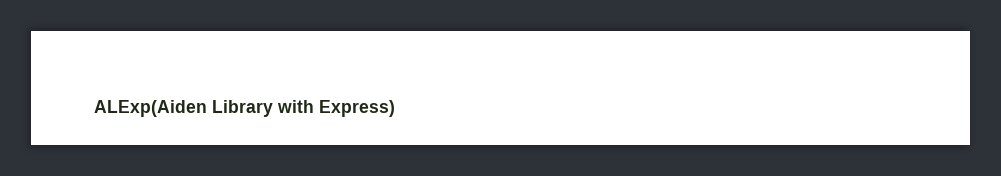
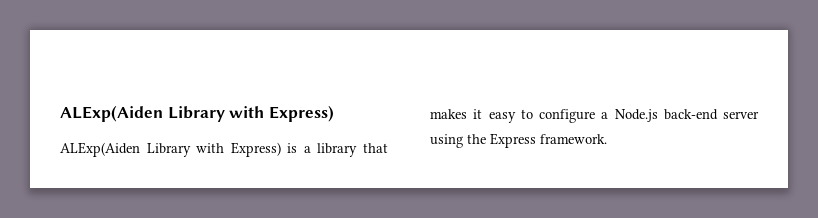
[94,100,395,117] ALExp(Aiden Library with Express) -> [60,105,334,122] [60,142,388,157] [430,109,759,123] [430,133,607,148] ALExp(Aiden Library with Express) // ALExp(Aiden Library with Express) is a library that makes it easy to configure a Node.js back-end server using the Express framework.

